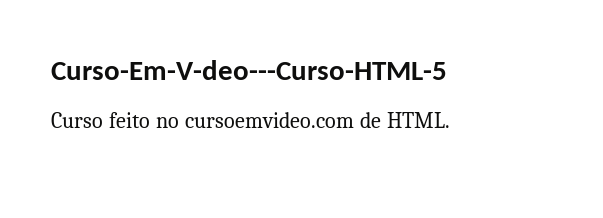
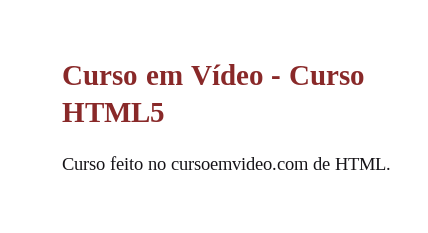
[51,60,447,80] Curso-Em-V-deo---Curso-HTML-5 -> [62,64,366,85] [62,103,165,122] Curso em Vídeo - Curso HTML5

